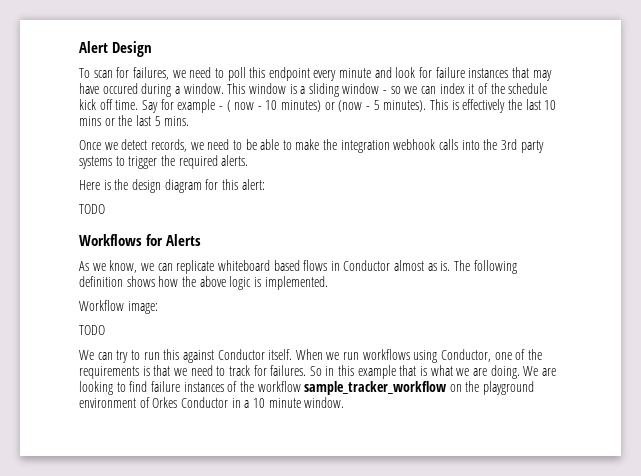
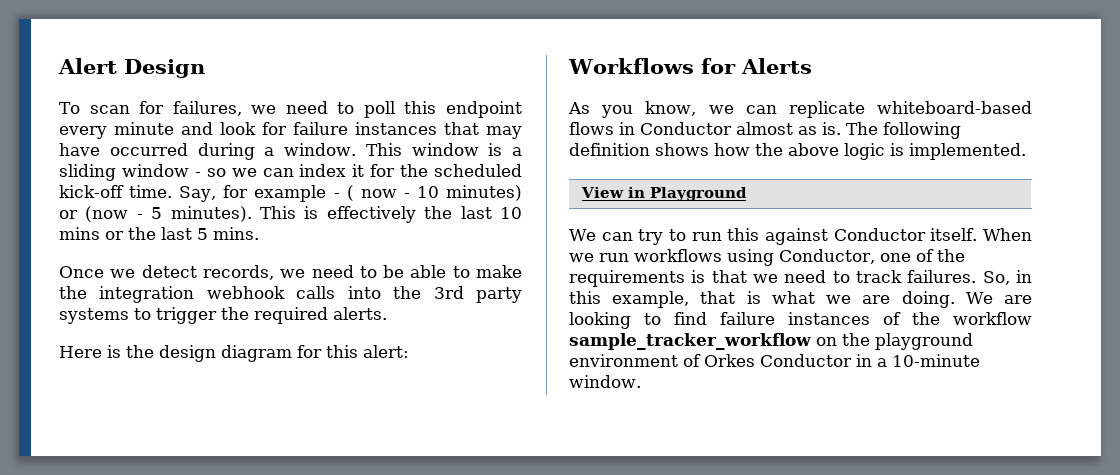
[102,83,138,94] occured -> [109,143,188,156] occurred
[477,83,548,94] [79,99,158,113] of the schedule kick off time. Say -> [370,164,522,177] [59,185,217,202] for the scheduled kick-off time. Say,
[79,204,105,214] // TODO -> (409, 351) none
[92,263,106,271] we -> [601,105,634,118] you
[217,260,300,271] whiteboard based -> [877,101,1032,114] whiteboard-based
[79,300,158,314] [79,325,105,335] // Workflow image: // TODO -> [580,187,747,201] // View in Playground
[253,365,322,376] for failures. So -> [907,270,1010,285] failures. So,
[357,365,396,379] example -> [612,291,690,308] example,
[252,398,301,408] 10 minute -> [892,354,980,367] 10-minute

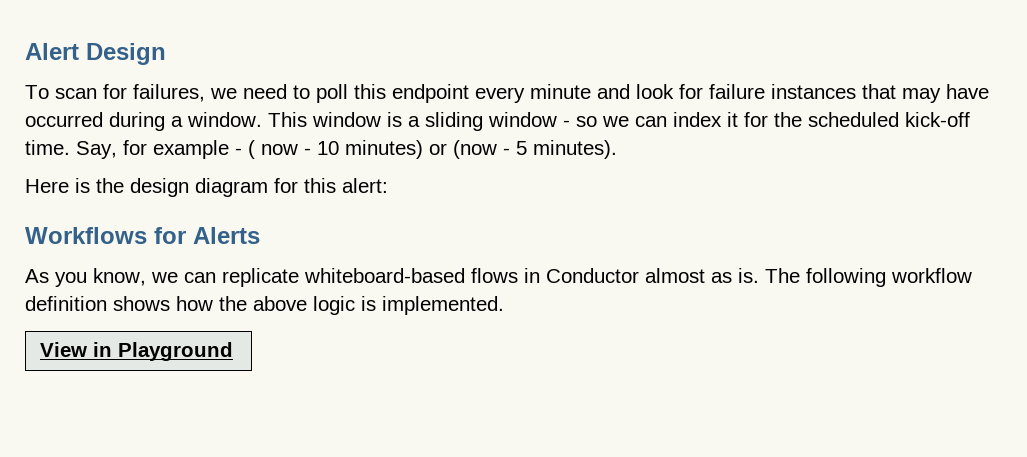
[260,206,522,223] [59,227,259,240] [59,265,522,280] [59,286,522,303] [59,307,387,324] This is effectively the last 10 mins or the last 5 mins. // Once we detect records, we need to be able to make the integration webhook calls into the 3rd party systems to trigger the required alerts. -> (617, 149) none
(961, 130) none -> [891,268,972,283] workflow
[569,228,1032,245] [569,249,965,266] [569,270,1032,287] [569,291,1032,308] [569,312,1032,329] [569,333,973,350] [569,354,980,367] [569,375,641,388] // We can try to run this against Conductor itself. When we run workflows using Conductor, one of the requirements is that we need to track failures. So, in this example, that is what we are doing. We are looking to find failure instances of the workflow sample_tracker_workflow on the playground environment of Orkes Conductor in a 10-minute window. -> (234, 351) none

